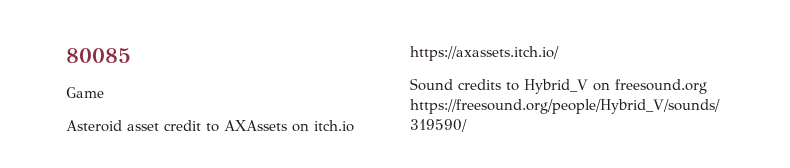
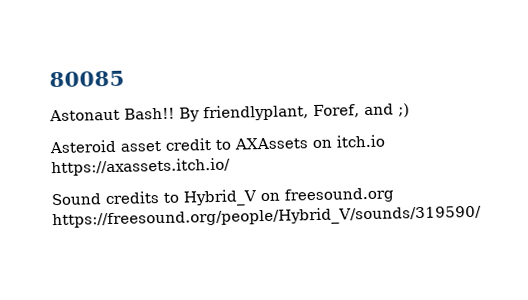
[66,87,104,98] Game -> [49,103,410,122] Astonaut Bash!! By friendlyplant, Foref, and ;)

